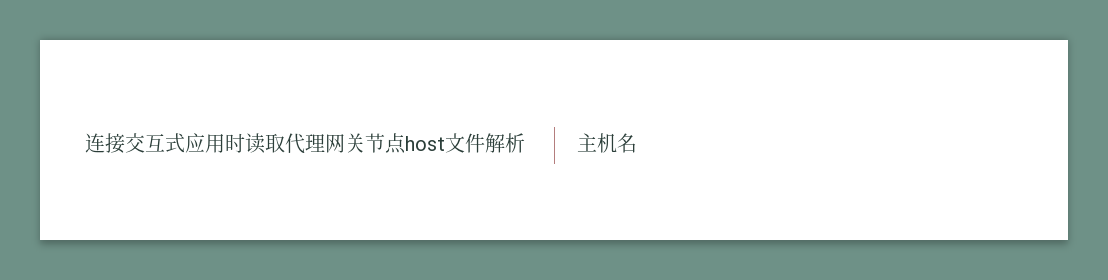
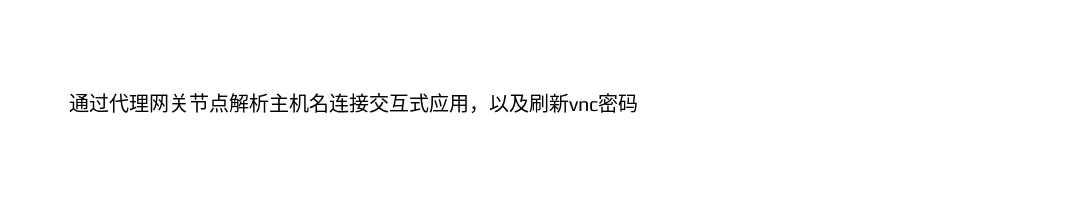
[85,133,637,154] 连接交互式应用时读取代理网关节点host文件解析主机名 -> [69,93,639,114] 通过代理网关节点解析主机名连接交互式应用，以及刷新vnc密码

